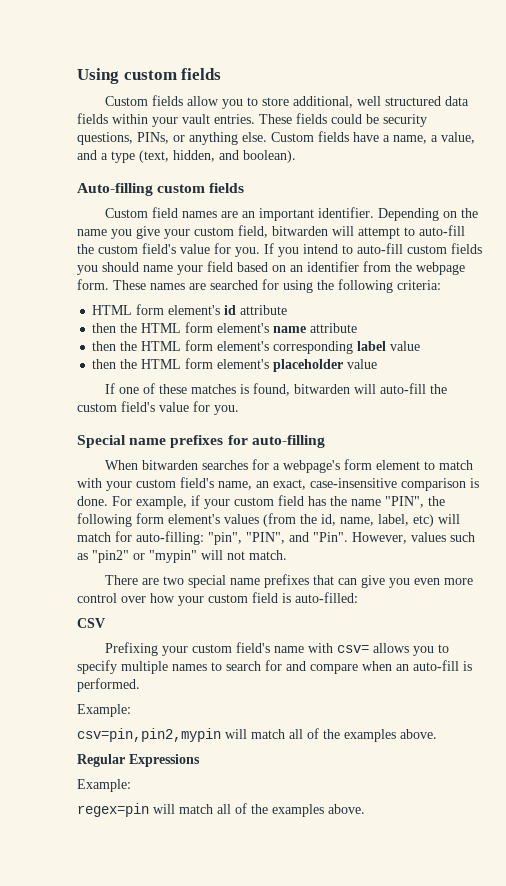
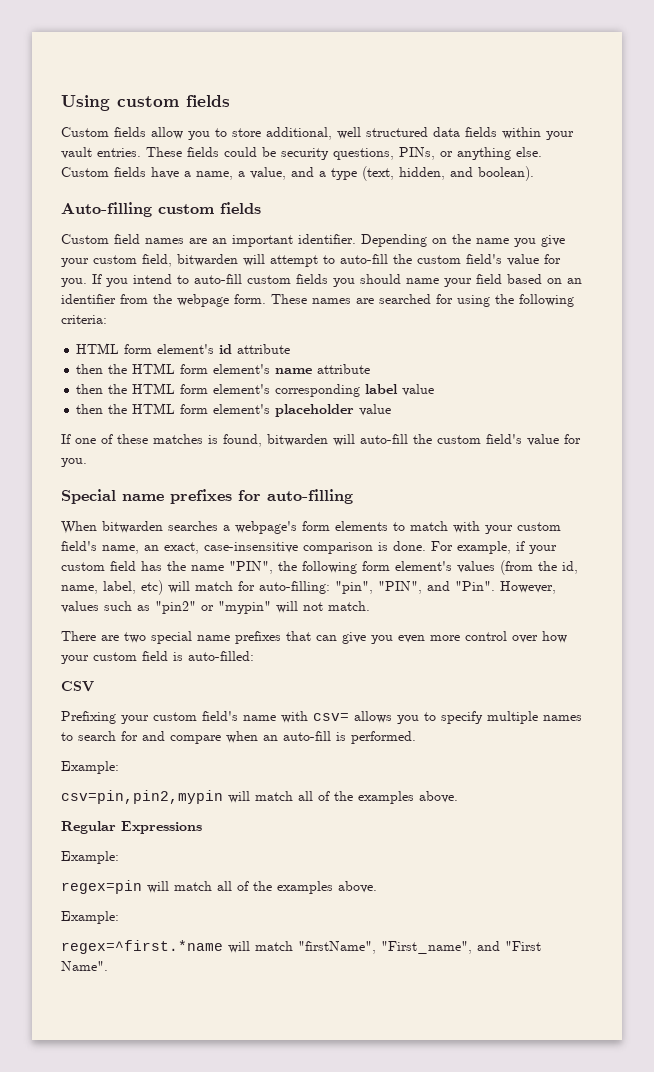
[252,459,270,470] for -> (218, 526) none
[376,460,421,470] element -> [335,521,388,531] elements
(365, 809) none -> [61,911,119,924] [61,940,541,954] [61,961,108,971] // Example: // regex=^first.*name will match "firstName", "First_name", and "First Name".

